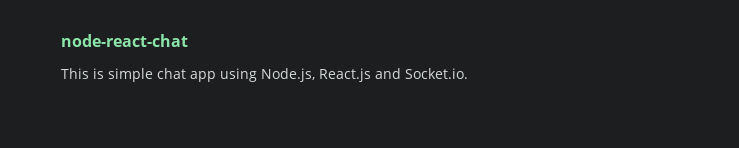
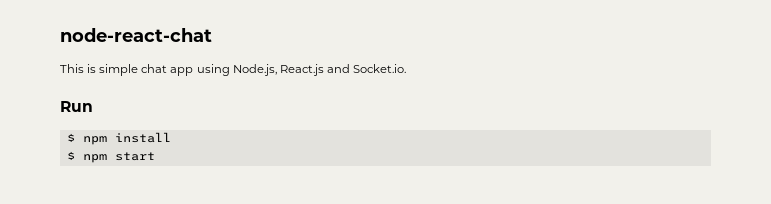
(468, 73) none -> [60,101,93,112] [66,132,171,145] [66,151,155,163] // Run // $ npm install // $ npm start

